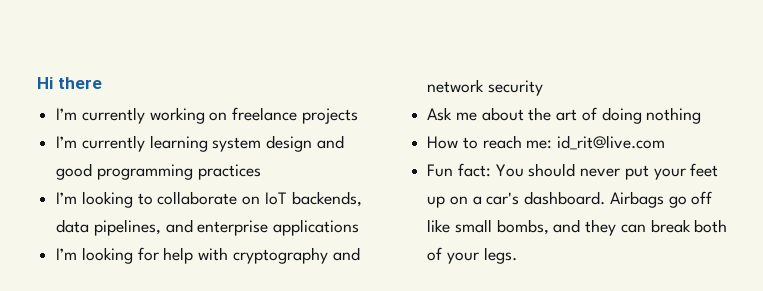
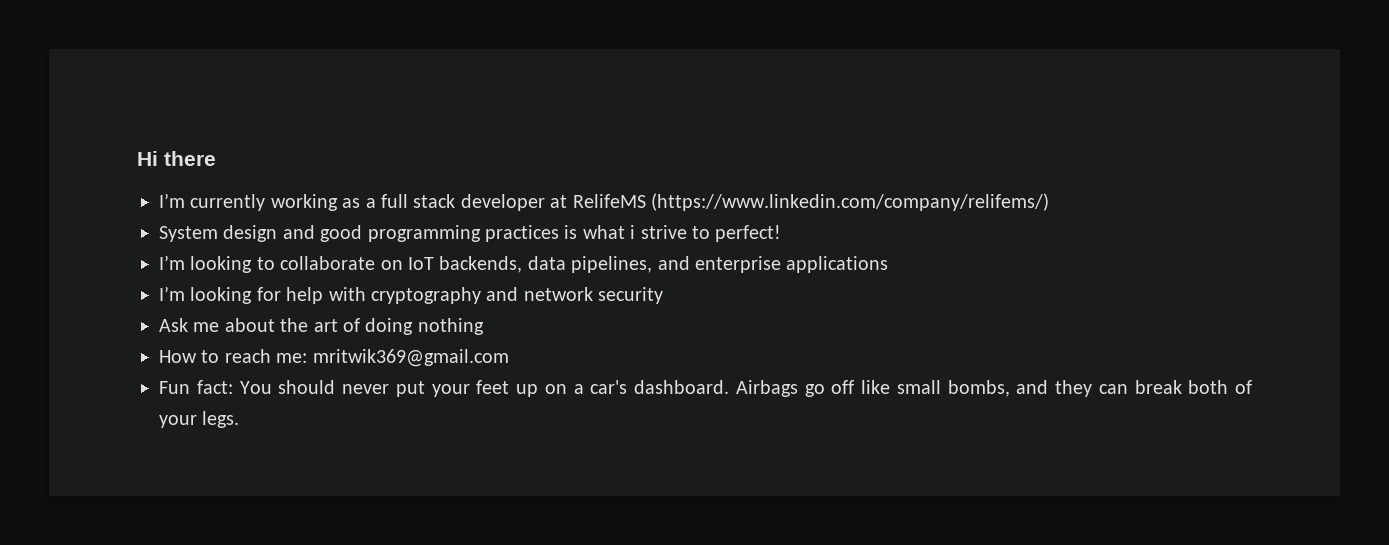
[209,107,358,124] [56,135,262,152] on freelance projects // I’m currently learning system -> [342,193,1049,211] [159,226,218,242] as a full stack developer at RelifeMS (https://www.linkedin.com/company/relifems/) // System
(261, 172) none -> [564,225,782,242] is what i strive to perfect!
[557,135,666,150] id_rit@live.com -> [312,349,509,367] mritwik369@gmail.com

